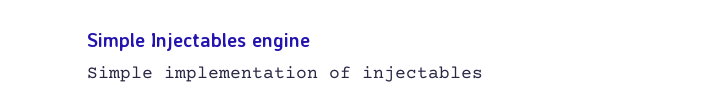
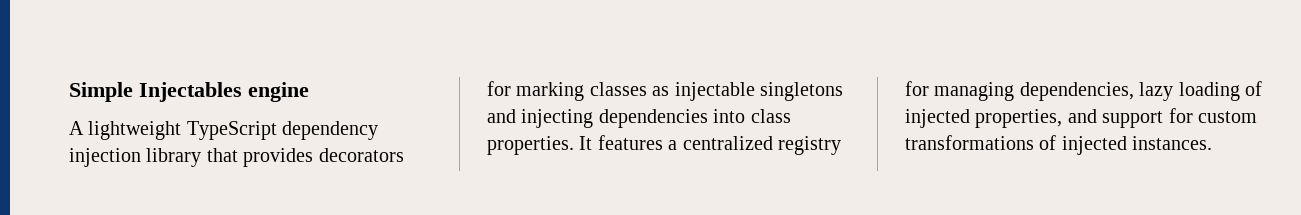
[87,66,483,82] Simple implementation of injectables -> [69,121,379,140] [69,148,404,167] [487,81,843,101] [487,109,791,128] [487,135,841,155] [905,81,1262,101] [905,108,1257,128] [905,135,1213,155] A lightweight TypeScript dependency injection library that provides decorators for marking classes as injectable singletons and injecting dependencies into class properties. It features a centralized registry for managing dependencies, lazy loading of injected properties, and support for custom transformations of injected instances.

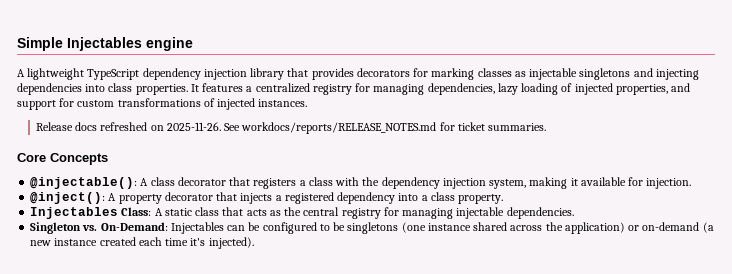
(1213, 143) none -> [36,122,547,134] [17,153,108,165] [30,177,692,189] [30,192,504,204] [30,207,574,219] [30,222,714,234] [30,237,254,249] // Release docs refreshed on 2025-11-26. See workdocs/reports/RELEASE_NOTES.md for ticket summaries. // Core Concepts // @injectable(): A class decorator that registers a class with the dependency injection system, making it available for injection. // @inject(): A property decorator that injects a registered dependency into a class property. // Injectables Class: A static class that acts as the central registry for managing injectable dependencies. // Singleton vs. On-Demand: Injectables can be configured to be singletons (one instance shared across the application) or on-demand (a new instance created each time it's injected).

